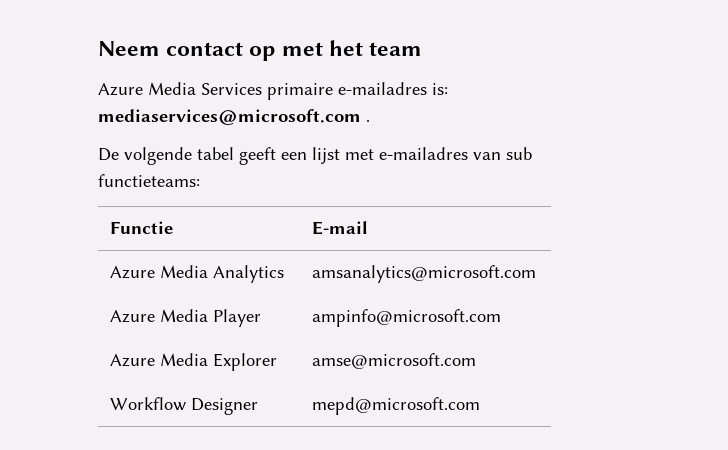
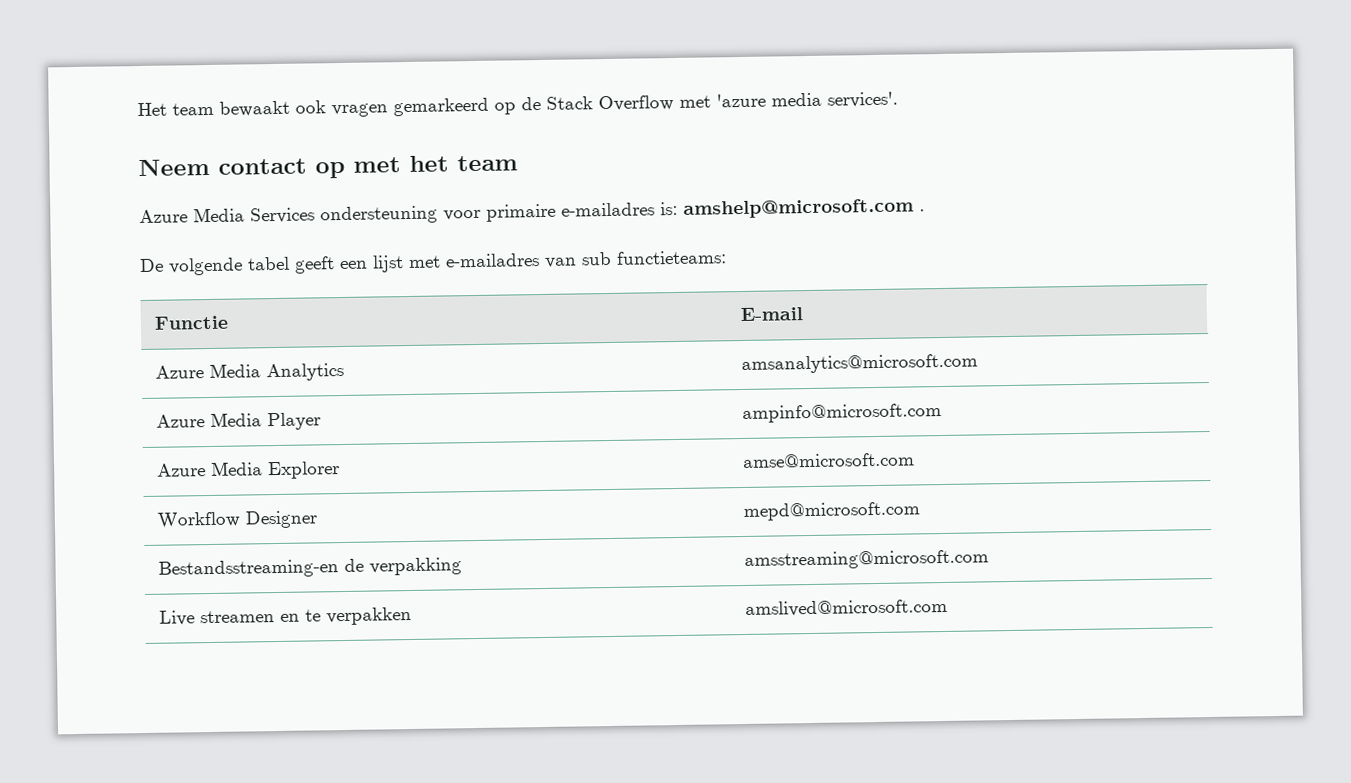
(98, 48) none -> [137,91,898,118] Het team bewaakt ook vragen gemarkeerd op de Stack Overflow met 'azure media services'. //
(262, 89) none -> [320,205,481,225] ondersteuning voor
[98,109,361,125] mediaservices@microsoft.com -> [683,198,914,219] amshelp@microsoft.com
(481, 406) none -> [157,557,462,579] [743,549,989,570] [158,606,412,626] [744,598,948,617] // Bestandsstreaming-en de verpakking | amsstreaming@microsoft.com // Live streamen en te verpakken | amslived@microsoft.com

